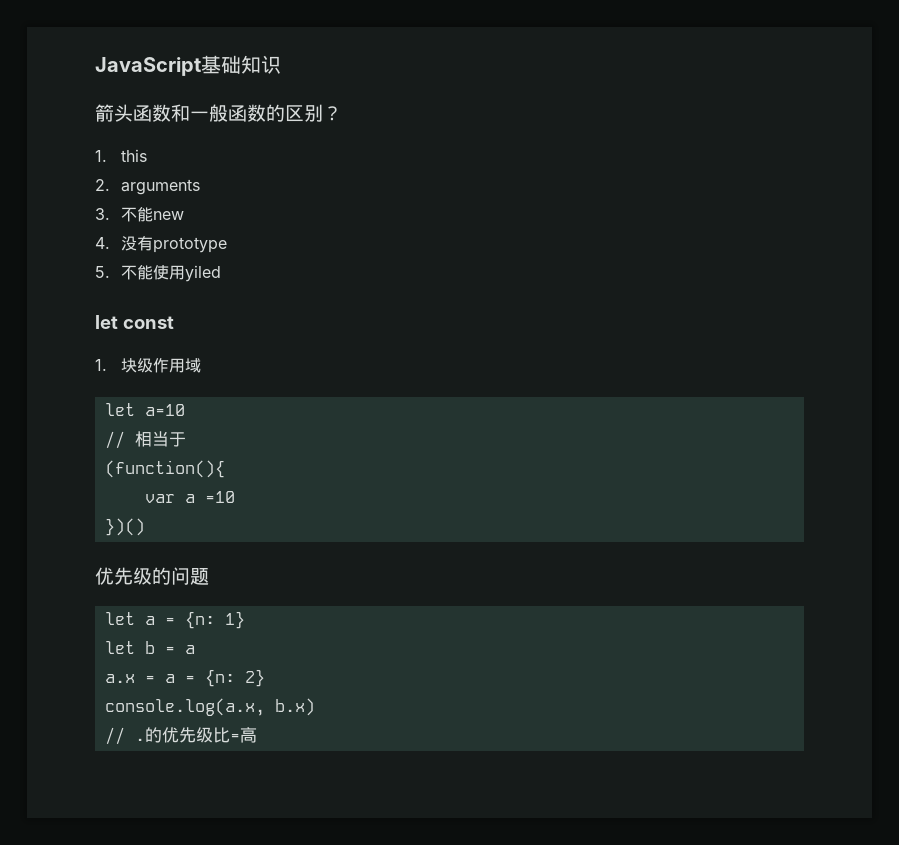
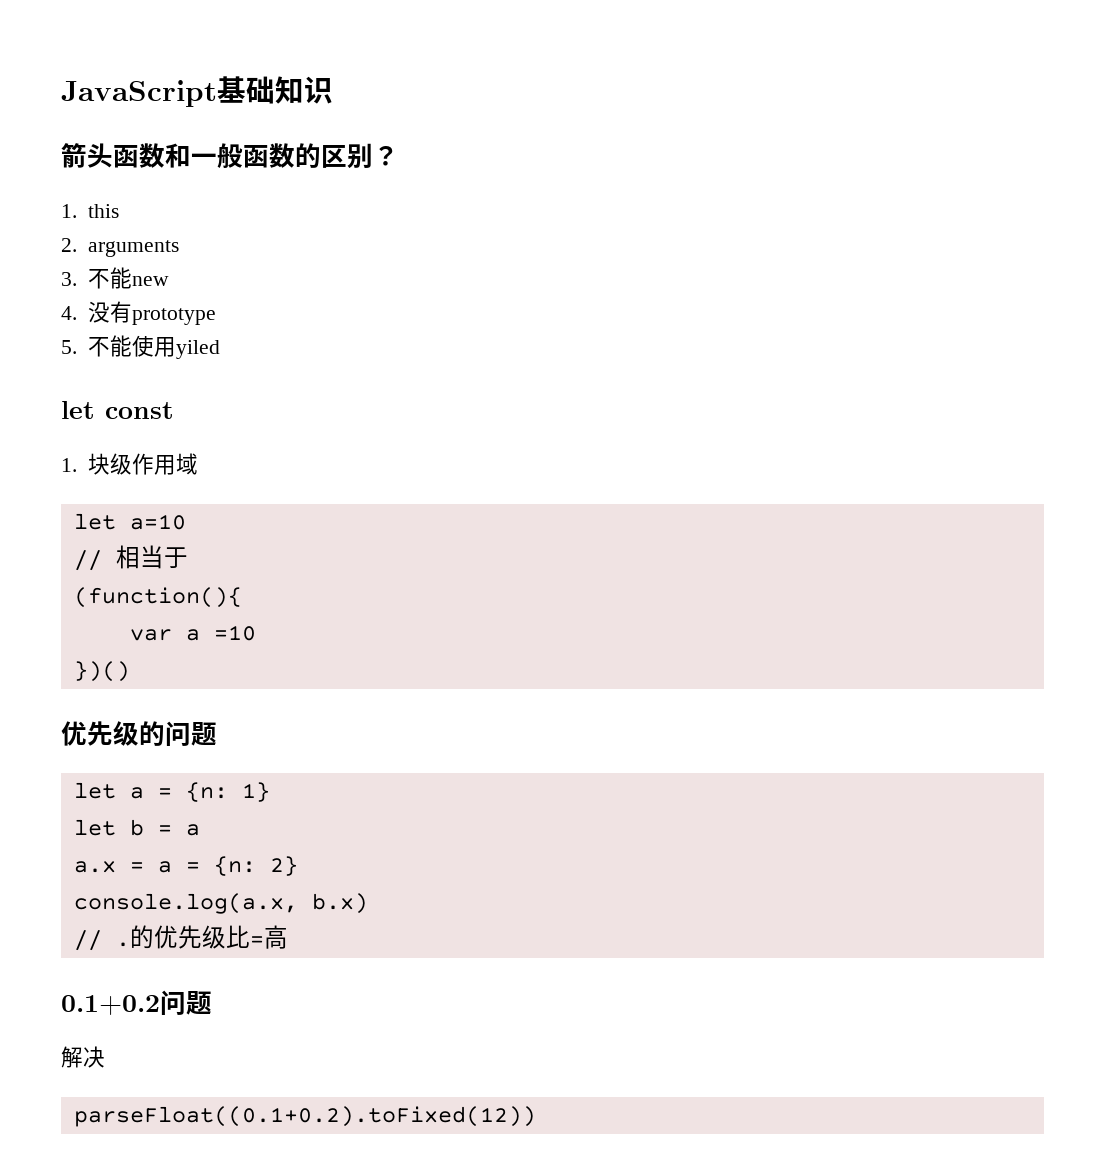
(257, 735) none -> [61,990,212,1015] [61,1046,105,1068] [73,1106,536,1127] // 0.1+0.2问题 // 解决 // parseFloat((0.1+0.2).toFixed(12))

